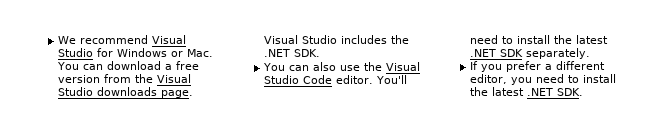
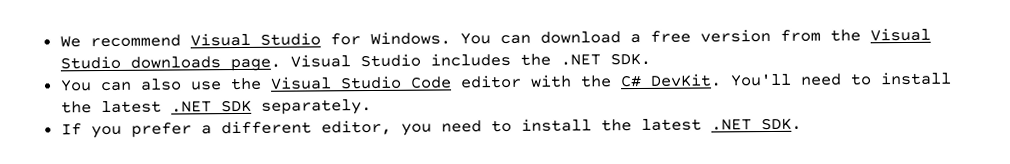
[117,48,214,57] Windows or Mac. -> [369,31,451,46] Windows.
[336,75,374,84] editor. -> [459,73,722,89] editor with the C# DevKit.

